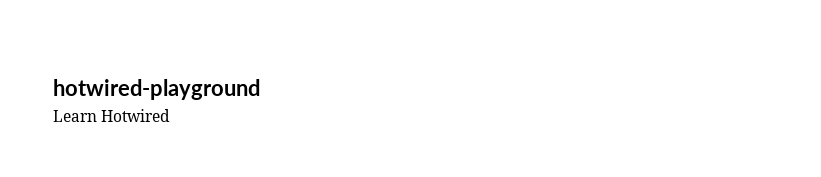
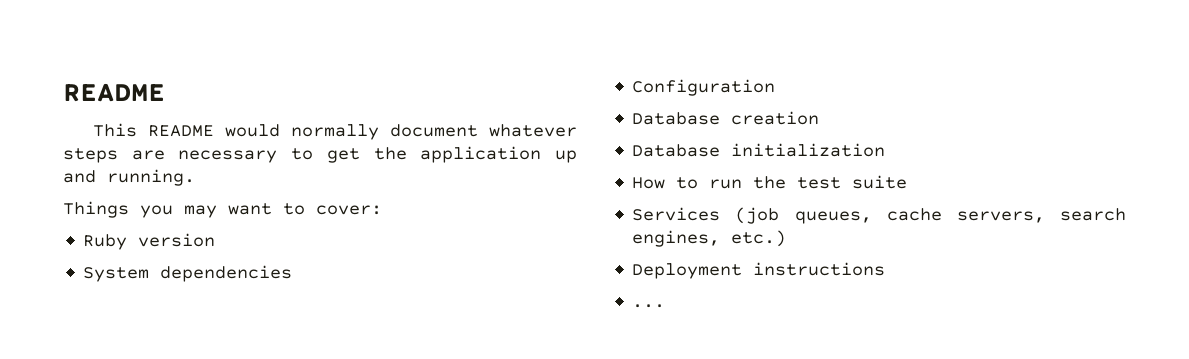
[53,79,260,100] [53,109,171,122] hotwired-playground // Learn Hotwired -> [63,83,165,102] [92,123,577,140] [63,146,577,163] [63,169,195,186] [63,201,382,218] [83,233,216,250] [83,265,293,282] [632,79,776,96] [632,111,820,125] [632,143,886,157] [632,175,908,189] [632,207,1126,224] [632,230,787,247] [632,262,886,279] [632,304,666,308] README // This README would normally document whatever steps are necessary to get the application up and running. // Things you may want to cover: // Ruby version // System dependencies // Configuration // Database creation // Database initialization // How to run the test suite // Services (job queues, cache servers, search engines, etc.) // Deployment instructions // ...

